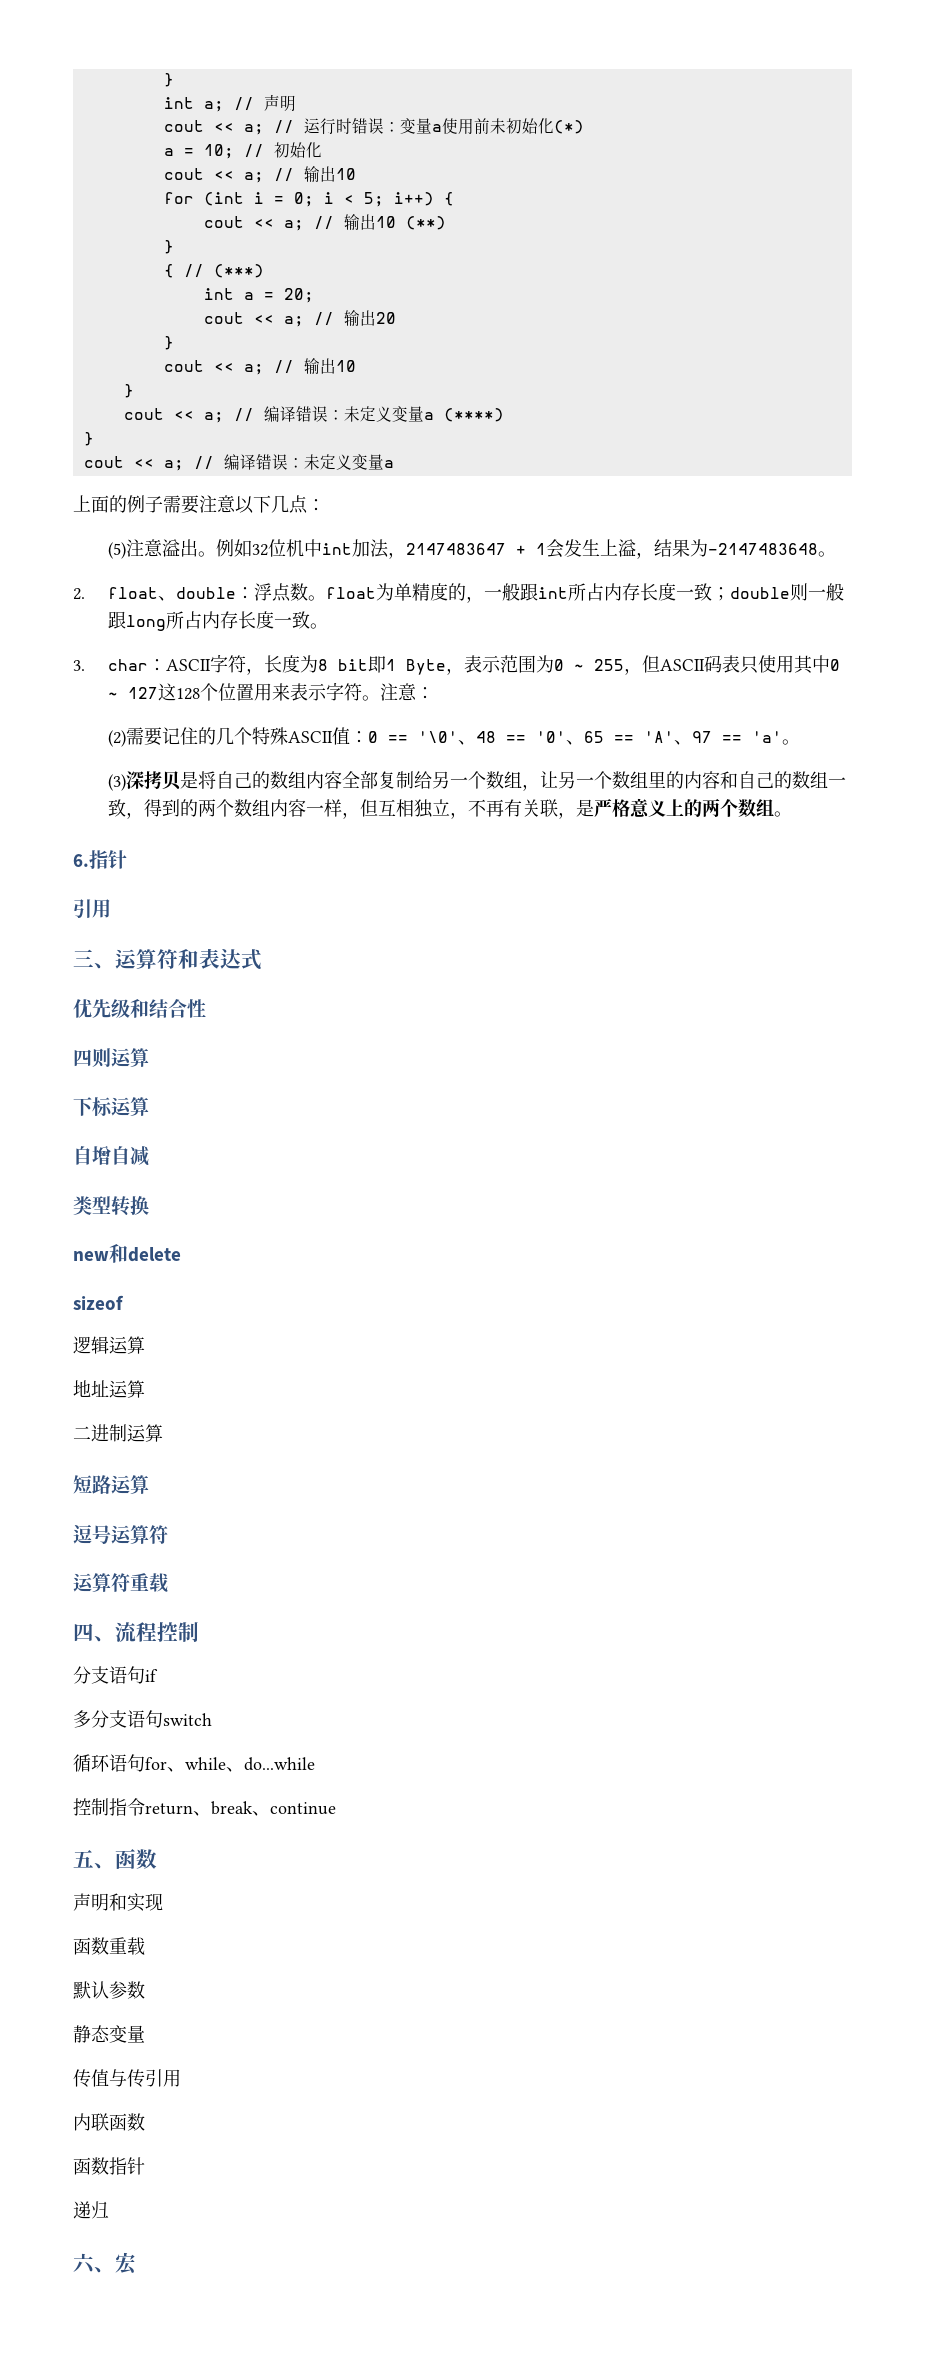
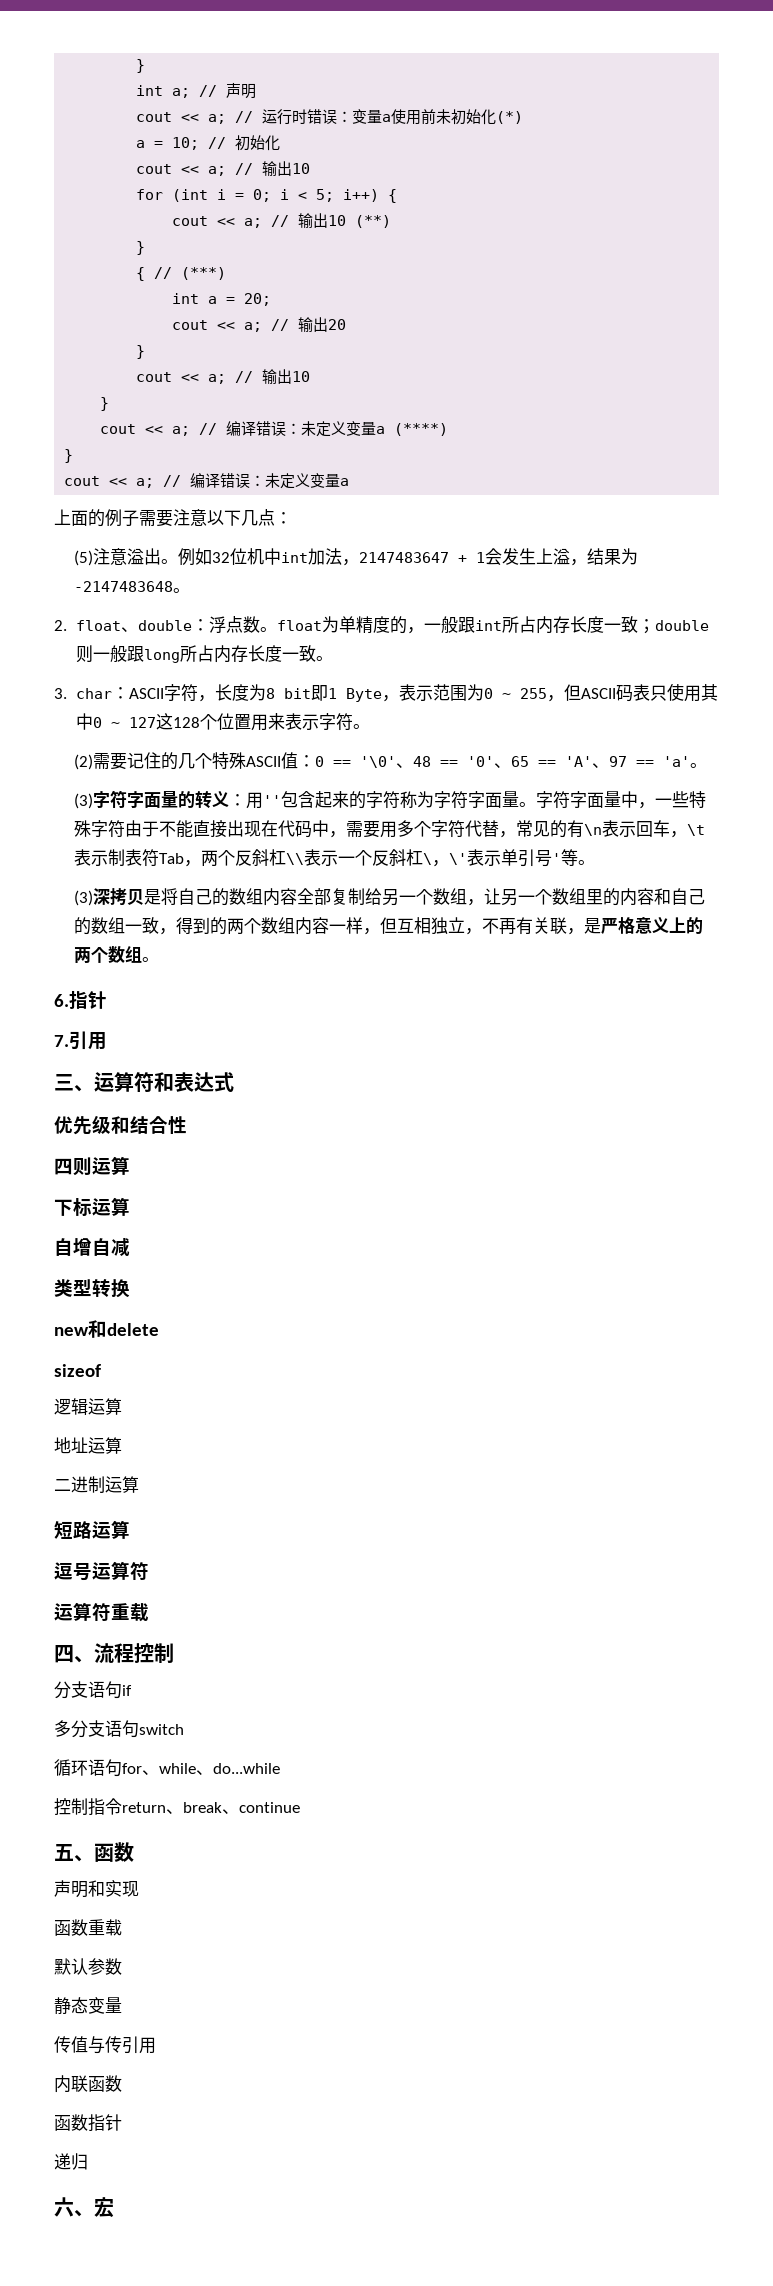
[379,683,434,701] 注意： -> (370, 726) none
(800, 742) none -> [73,790,706,809] [73,820,705,838] [73,849,595,867] // (3)字符字面量的转义：用''包含起来的字符称为字符字面量。字符字面量中，一些特殊字符由于不能直接出现在代码中，需要用多个字符代替，常见的有\n表示回车，\t表示制表符Tab，两个反斜杠\\表示一个反斜杠\，\'表示单引号'等。
(127, 859) none -> [54,1035,69,1047] 7.

